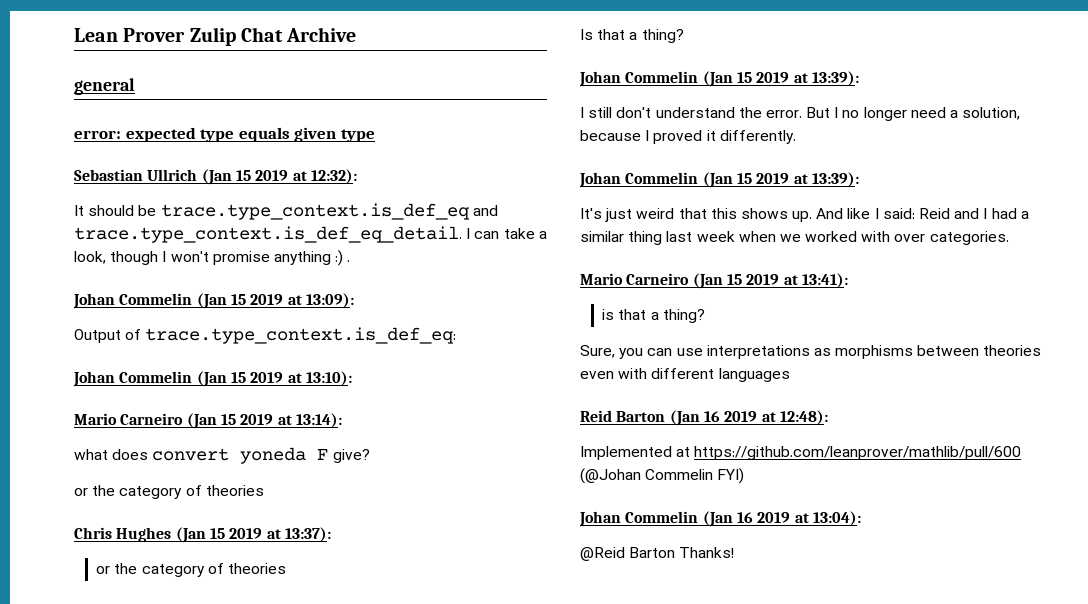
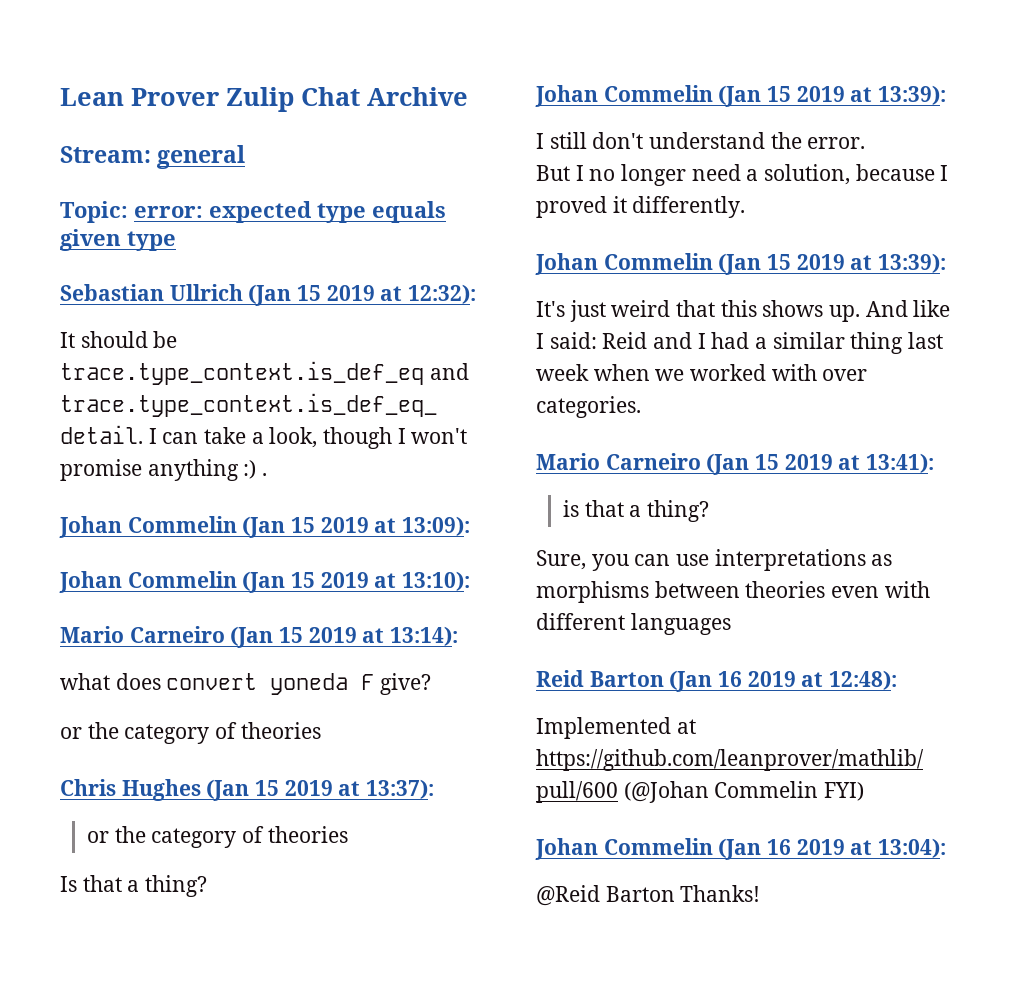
(357, 34) none -> [60,146,151,163] Stream:
(135, 86) none -> [60,201,128,223] Topic:
[74,327,457,344] // Output of trace.type_context.is_def_eq: -> (471, 526) none
(802, 114) none -> (866, 143) //

